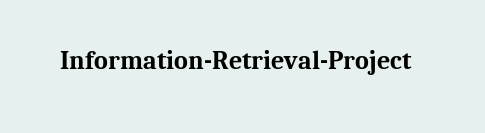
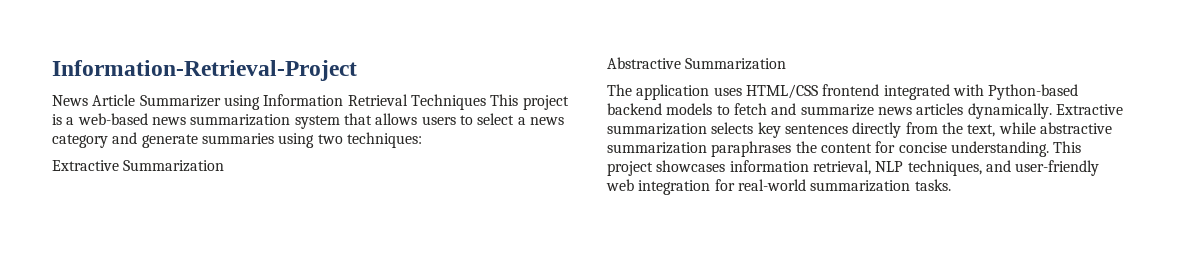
(412, 62) none -> [52,94,569,110] [52,113,564,129] [52,132,422,148] [52,160,225,172] [607,57,787,70] [607,84,1079,100] [607,103,1123,119] [607,122,1112,138] [607,141,1082,157] [607,160,1100,176] [606,179,951,195] // News Article Summarizer using Information Retrieval Techniques This project is a web-based news summarization system that allows users to select a news category and generate summaries using two techniques: // Extractive Summarization // Abstractive Summarization // The application uses HTML/CSS frontend integrated with Python-based backend models to fetch and summarize news articles dynamically. Extractive summarization selects key sentences directly from the text, while abstractive summarization paraphrases the content for concise understanding. This project showcases information retrieval, NLP techniques, and user-friendly web integration for real-world summarization tasks.

